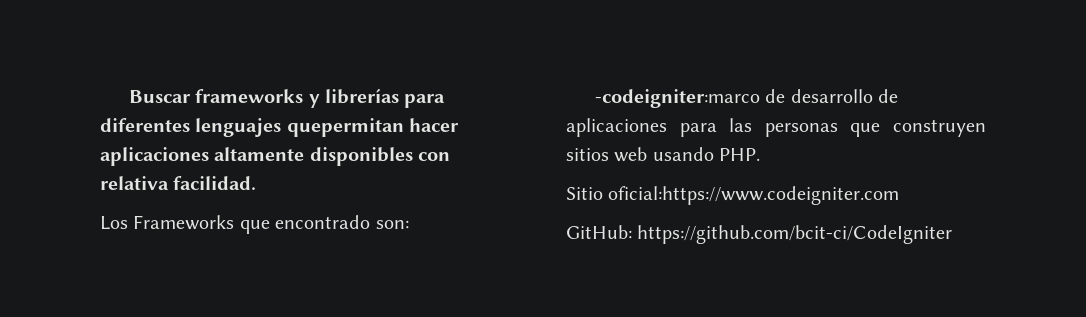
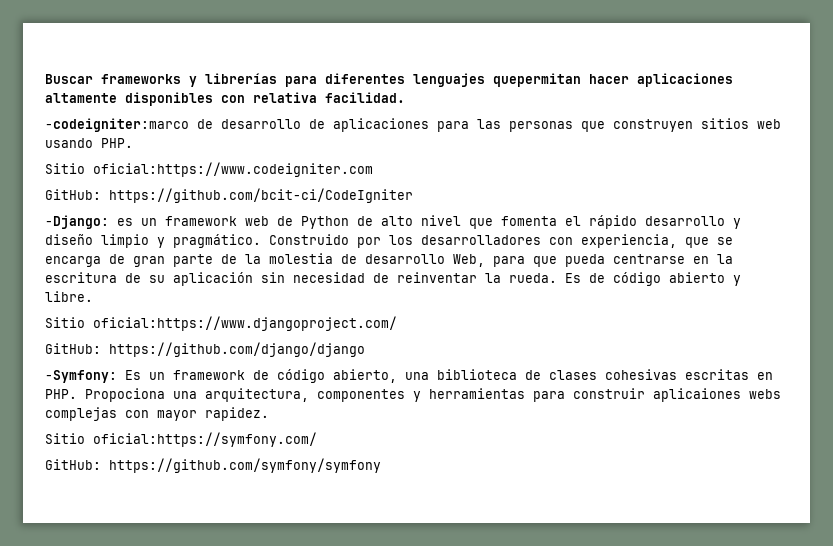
[100,215,409,234] // Los Frameworks que encontrado son: -> (405, 97) none
(953, 234) none -> [45,215,741,229] [45,234,733,248] [45,253,733,267] [45,272,741,286] [45,291,93,302] [45,316,397,331] [45,342,365,357] [45,369,773,383] [45,388,781,402] [45,407,269,421] [45,432,317,447] [45,458,381,473] // -Django: es un framework web de Python de alto nivel que fomenta el rápido desarrollo y diseño limpio y pragmático. Construido por los desarrolladores con experiencia, que se encarga de gran parte de la molestia de desarrollo Web, para que pueda centrarse en la escritura de su aplicación sin necesidad de reinventar la rueda. Es de código abierto y libre. // Sitio oficial:https://www.djangoproject.com/ // GitHub: https://github.com/django/django // -Symfony: Es un framework de código abierto, una biblioteca de clases cohesivas escritas en PHP. Propociona una arquitectura, componentes y herramientas para construir aplicaiones webs complejas con mayor rapidez. // Sitio oficial:https://symfony.com/ // GitHub: https://github.com/symfony/symfony

